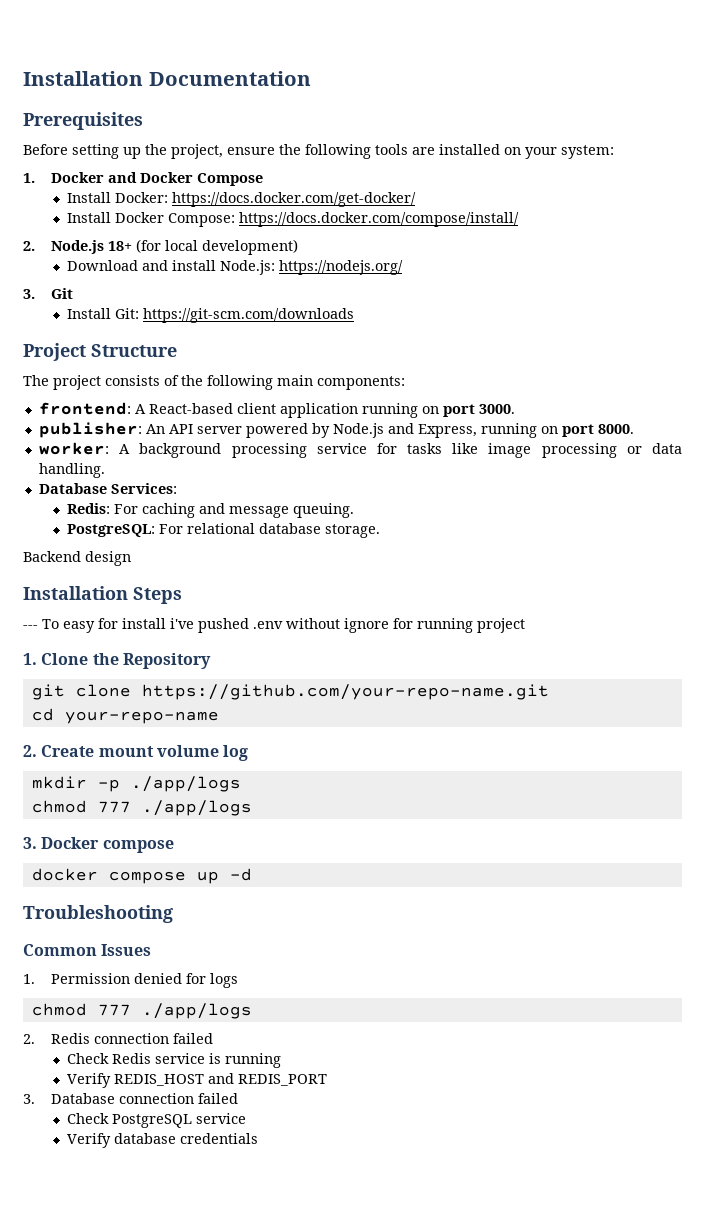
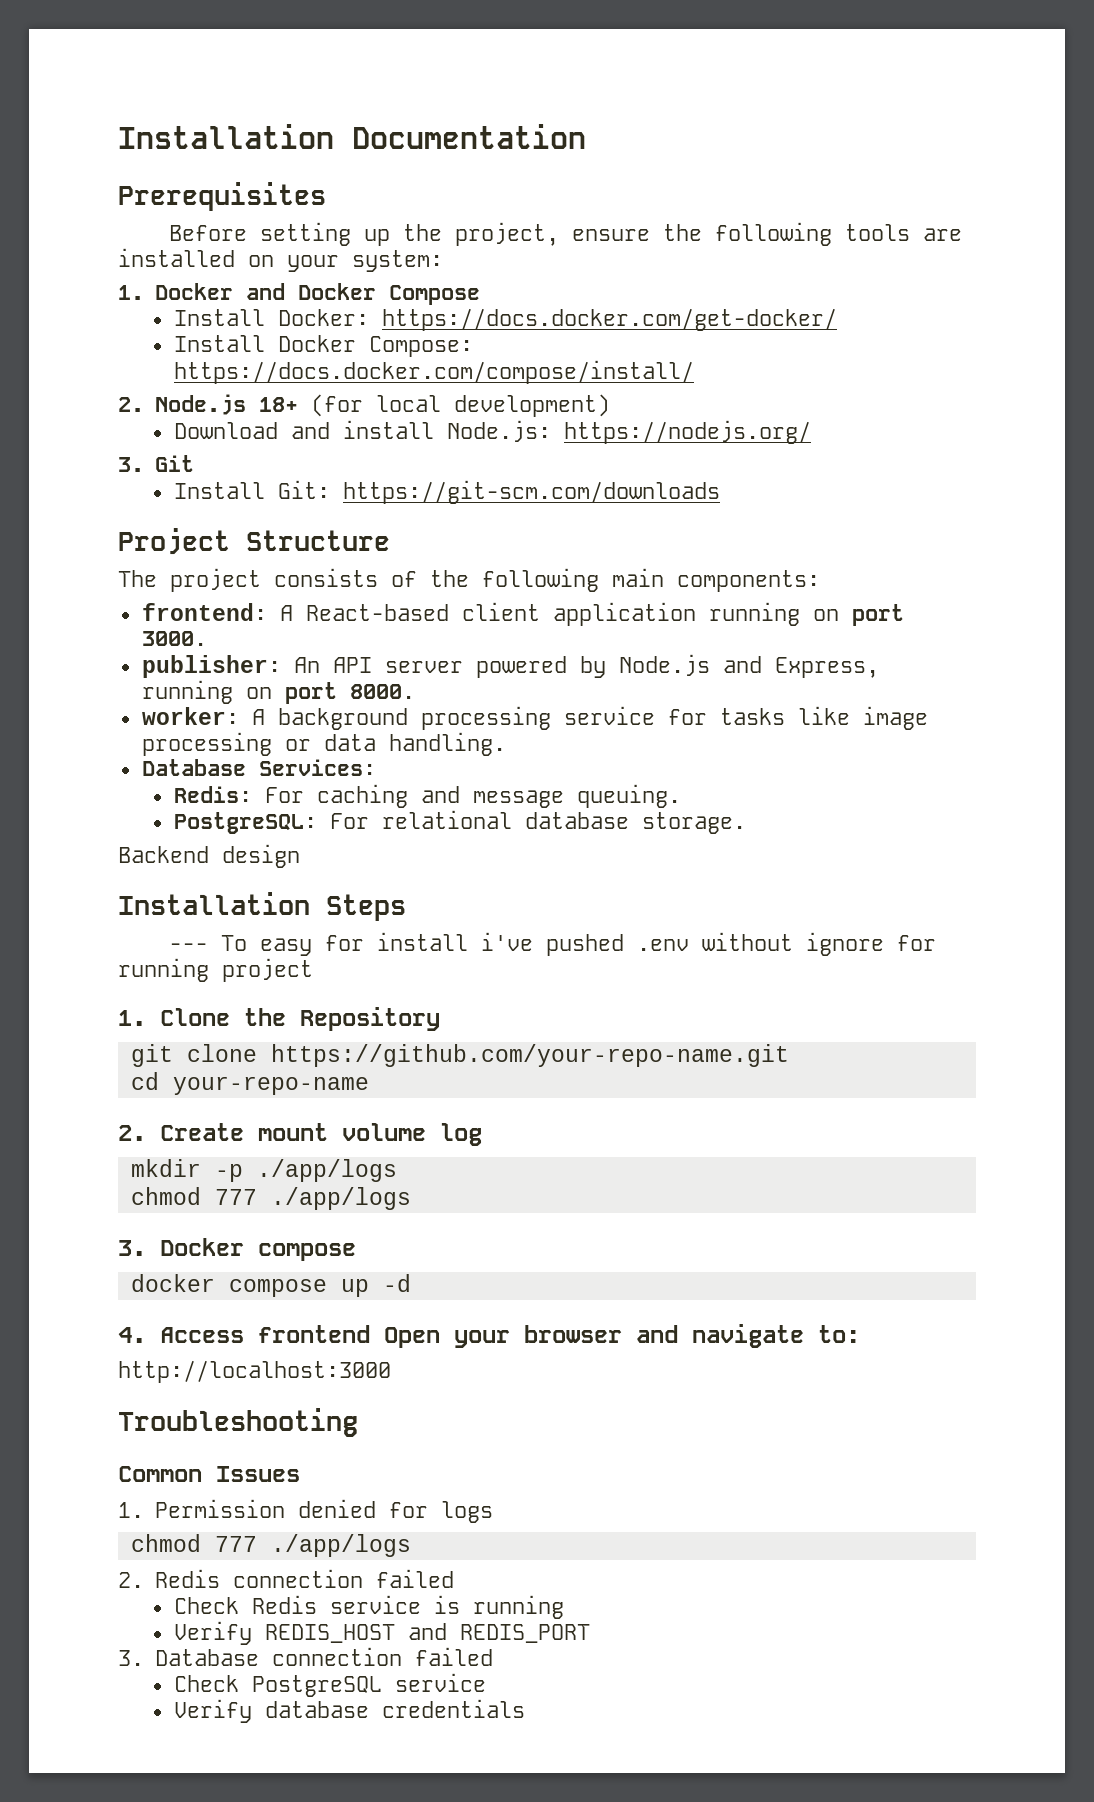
(252, 874) none -> [118,1324,860,1348] [118,1360,391,1383] // 4. Access frontend Open your browser and navigate to: // http://localhost:3000

